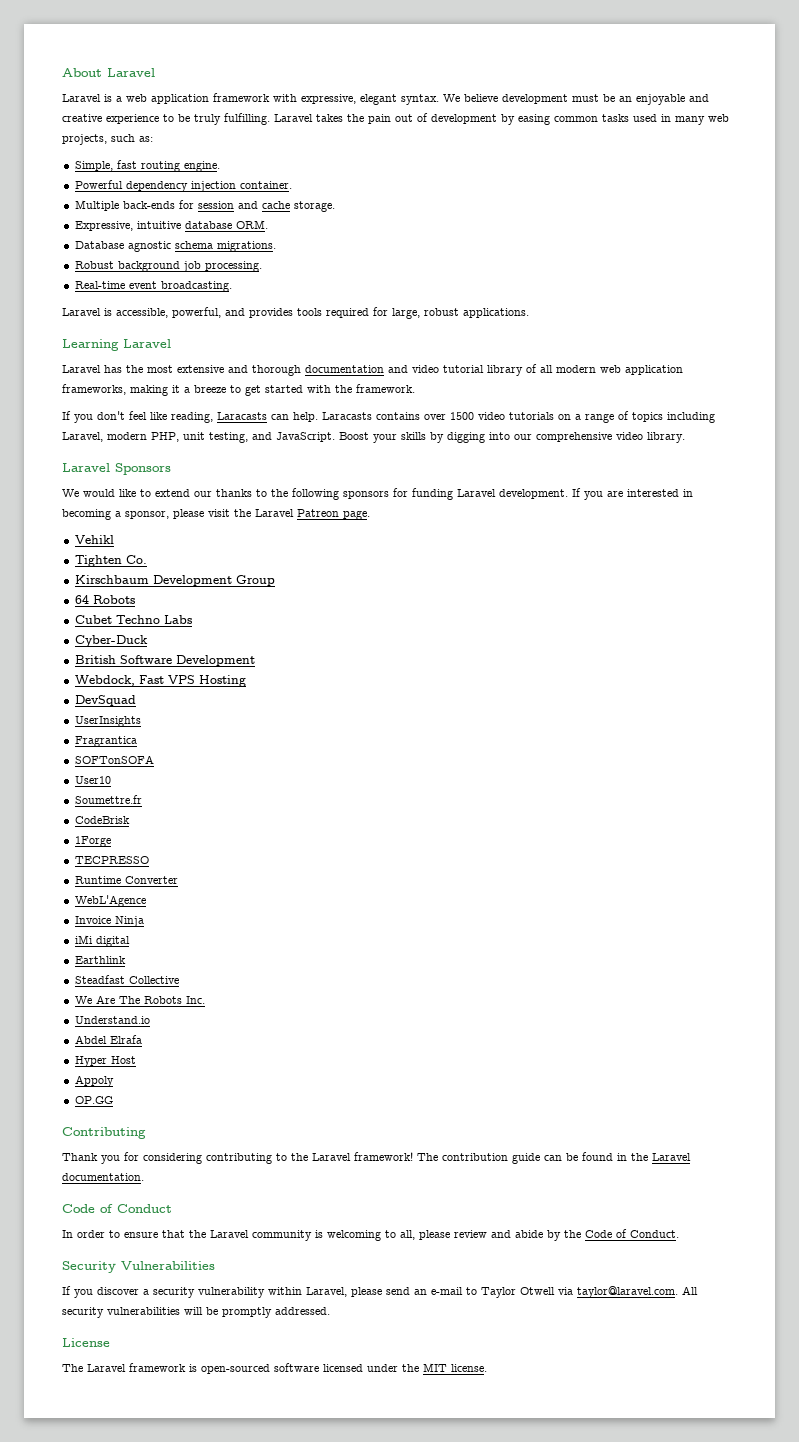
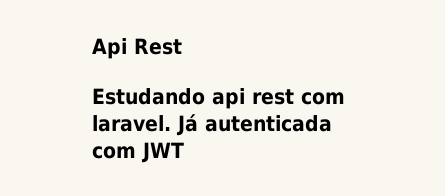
[62,68,155,77] [62,93,709,105] [62,113,729,125] [62,134,153,145] [74,160,220,172] [74,180,292,192] [74,200,335,212] [74,220,268,231] [74,241,276,252] [74,261,262,272] [74,281,232,292] [62,307,529,319] [62,339,171,351] [62,364,683,376] [62,384,415,396] [62,411,715,423] [62,432,685,443] [62,463,171,475] [62,488,693,500] [62,509,370,520] [74,535,114,544] [74,555,147,567] [74,575,275,586] [74,595,135,604] [74,615,192,624] [74,635,148,647] [74,655,255,666] [74,675,246,687] [74,695,136,706] [74,716,141,727] [74,736,137,747] [74,755,154,764] [74,776,111,784] [74,795,142,804] [74,816,130,824] [74,836,111,847] [74,856,149,864] [74,876,178,884] [74,895,146,907] [74,916,144,927] [74,935,130,947] [74,956,126,964] [74,975,179,984] [74,995,205,1004] [74,1016,150,1024] [74,1035,142,1044] [74,1056,136,1067] [74,1075,114,1087] [74,1096,113,1104] [62,1127,146,1139] [62,1152,691,1164] [62,1173,144,1181] [62,1204,172,1213] [62,1229,679,1241] [62,1261,215,1273] [62,1286,698,1298] [62,1307,330,1318] [62,1338,110,1347] [62,1363,487,1374] About Laravel // Laravel is a web application framework with expressive, elegant syntax. We believe development must be an enjoyable and creative experience to be truly fulfilling. Laravel takes the pain out of development by easing common tasks used in many web projects, such as: // Simple, fast routing engine. // Powerful dependency injection container. // Multiple back-ends for session and cache storage. // Expressive, intuitive database ORM. // Database agnostic schema migrations. // Robust background job processing. // Real-time event broadcasting. // Laravel is accessible, powerful, and provides tools required for large, robust applications. // Learning Laravel // Laravel has the most extensive and thorough documentation and video tutorial library of all modern web application frameworks, making it a breeze to get started with the framework. // If you don't feel like reading, Laracasts can help. Laracasts contains over 1500 video tutorials on a range of topics including Laravel, modern PHP, unit testing, and JavaScript. Boost your skills by digging into our comprehensive video library. // Laravel Sponsors // We would like to extend our thanks to the following sponsors for funding Laravel development. If you are interested in becoming a sponsor, please visit the Laravel Patreon page. // Vehikl // Tighten Co. // Kirschbaum Development Group // 64 Robots // Cubet Techno Labs // Cyber-Duck // British Software Development // Webdock, Fast VPS Hosting // DevSquad // UserInsights // Fragrantica // SOFTonSOFA // User10 // Soumettre.fr // CodeBrisk // 1Forge // TECPRESSO // Runtime Converter // WebL'Agence // Invoice Ninja // iMi digital // Earthlink // Steadfast Collective // We Are The Robots Inc. // Understand.io // Abdel Elrafa // Hyper Host // Appoly // OP.GG // Contributing // Thank you for considering contributing to the Laravel framework! The contribution guide can be found in the Laravel documentation. // Code of Conduct // In order to ensure that the Laravel community is welcoming to all, please review and abide by the Code of Conduct. // Security Vulnerabilities // If you discover a security vulnerability within Laravel, please send an e-mail to Taylor Otwell via taylor@laravel.com. All security vulnerabilities will be promptly addressed. // License // The Laravel framework is open-sourced software licensed under the MIT license. -> [92,38,182,59] [92,88,345,109] [92,114,332,136] [92,142,184,163] Api Rest // Estudando api rest com laravel. Já autenticada com JWT

